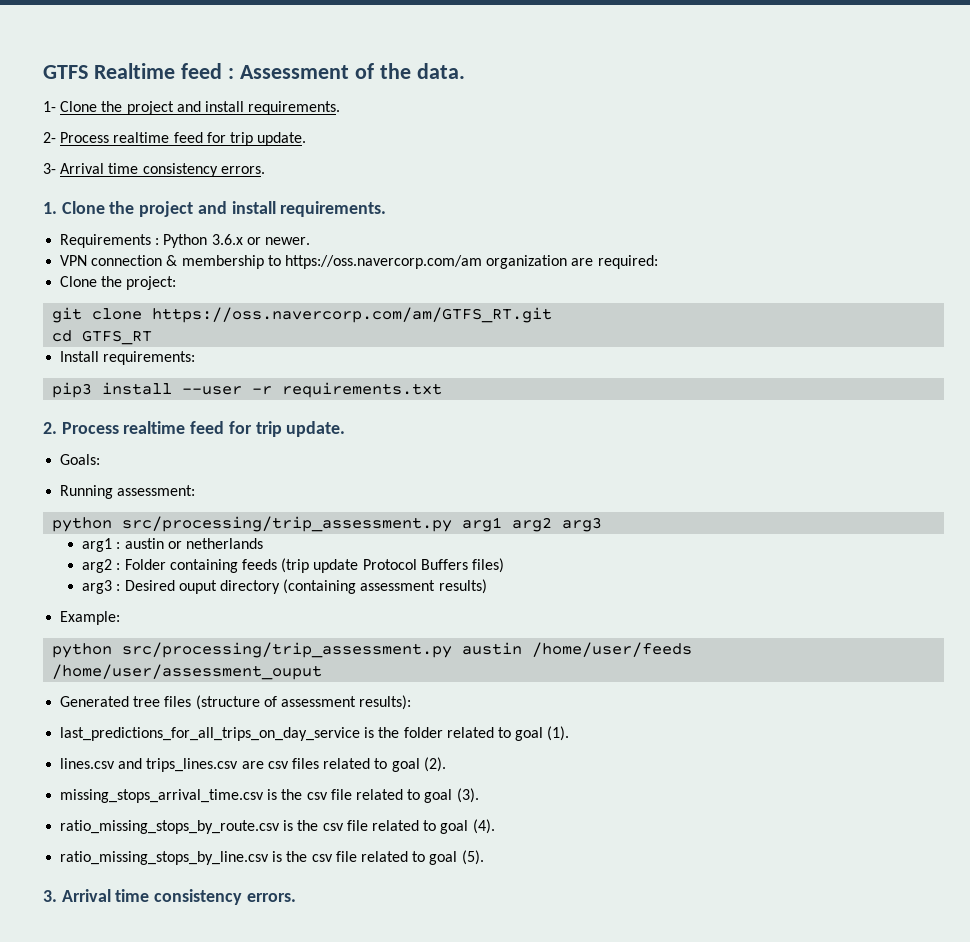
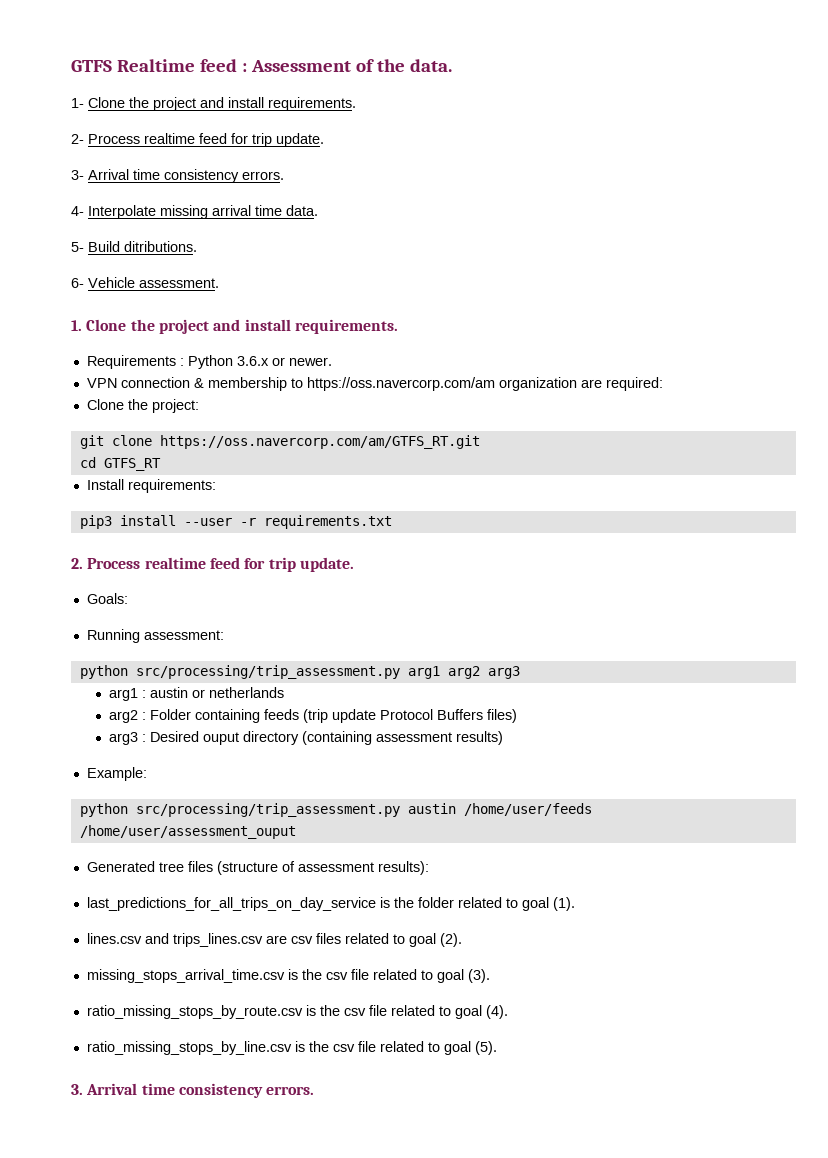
(265, 170) none -> [71,205,318,219] [71,241,197,252] [71,277,219,288] // 4- Interpolate missing arrival time data. // 5- Build ditributions. // 6- Vehicle assessment.

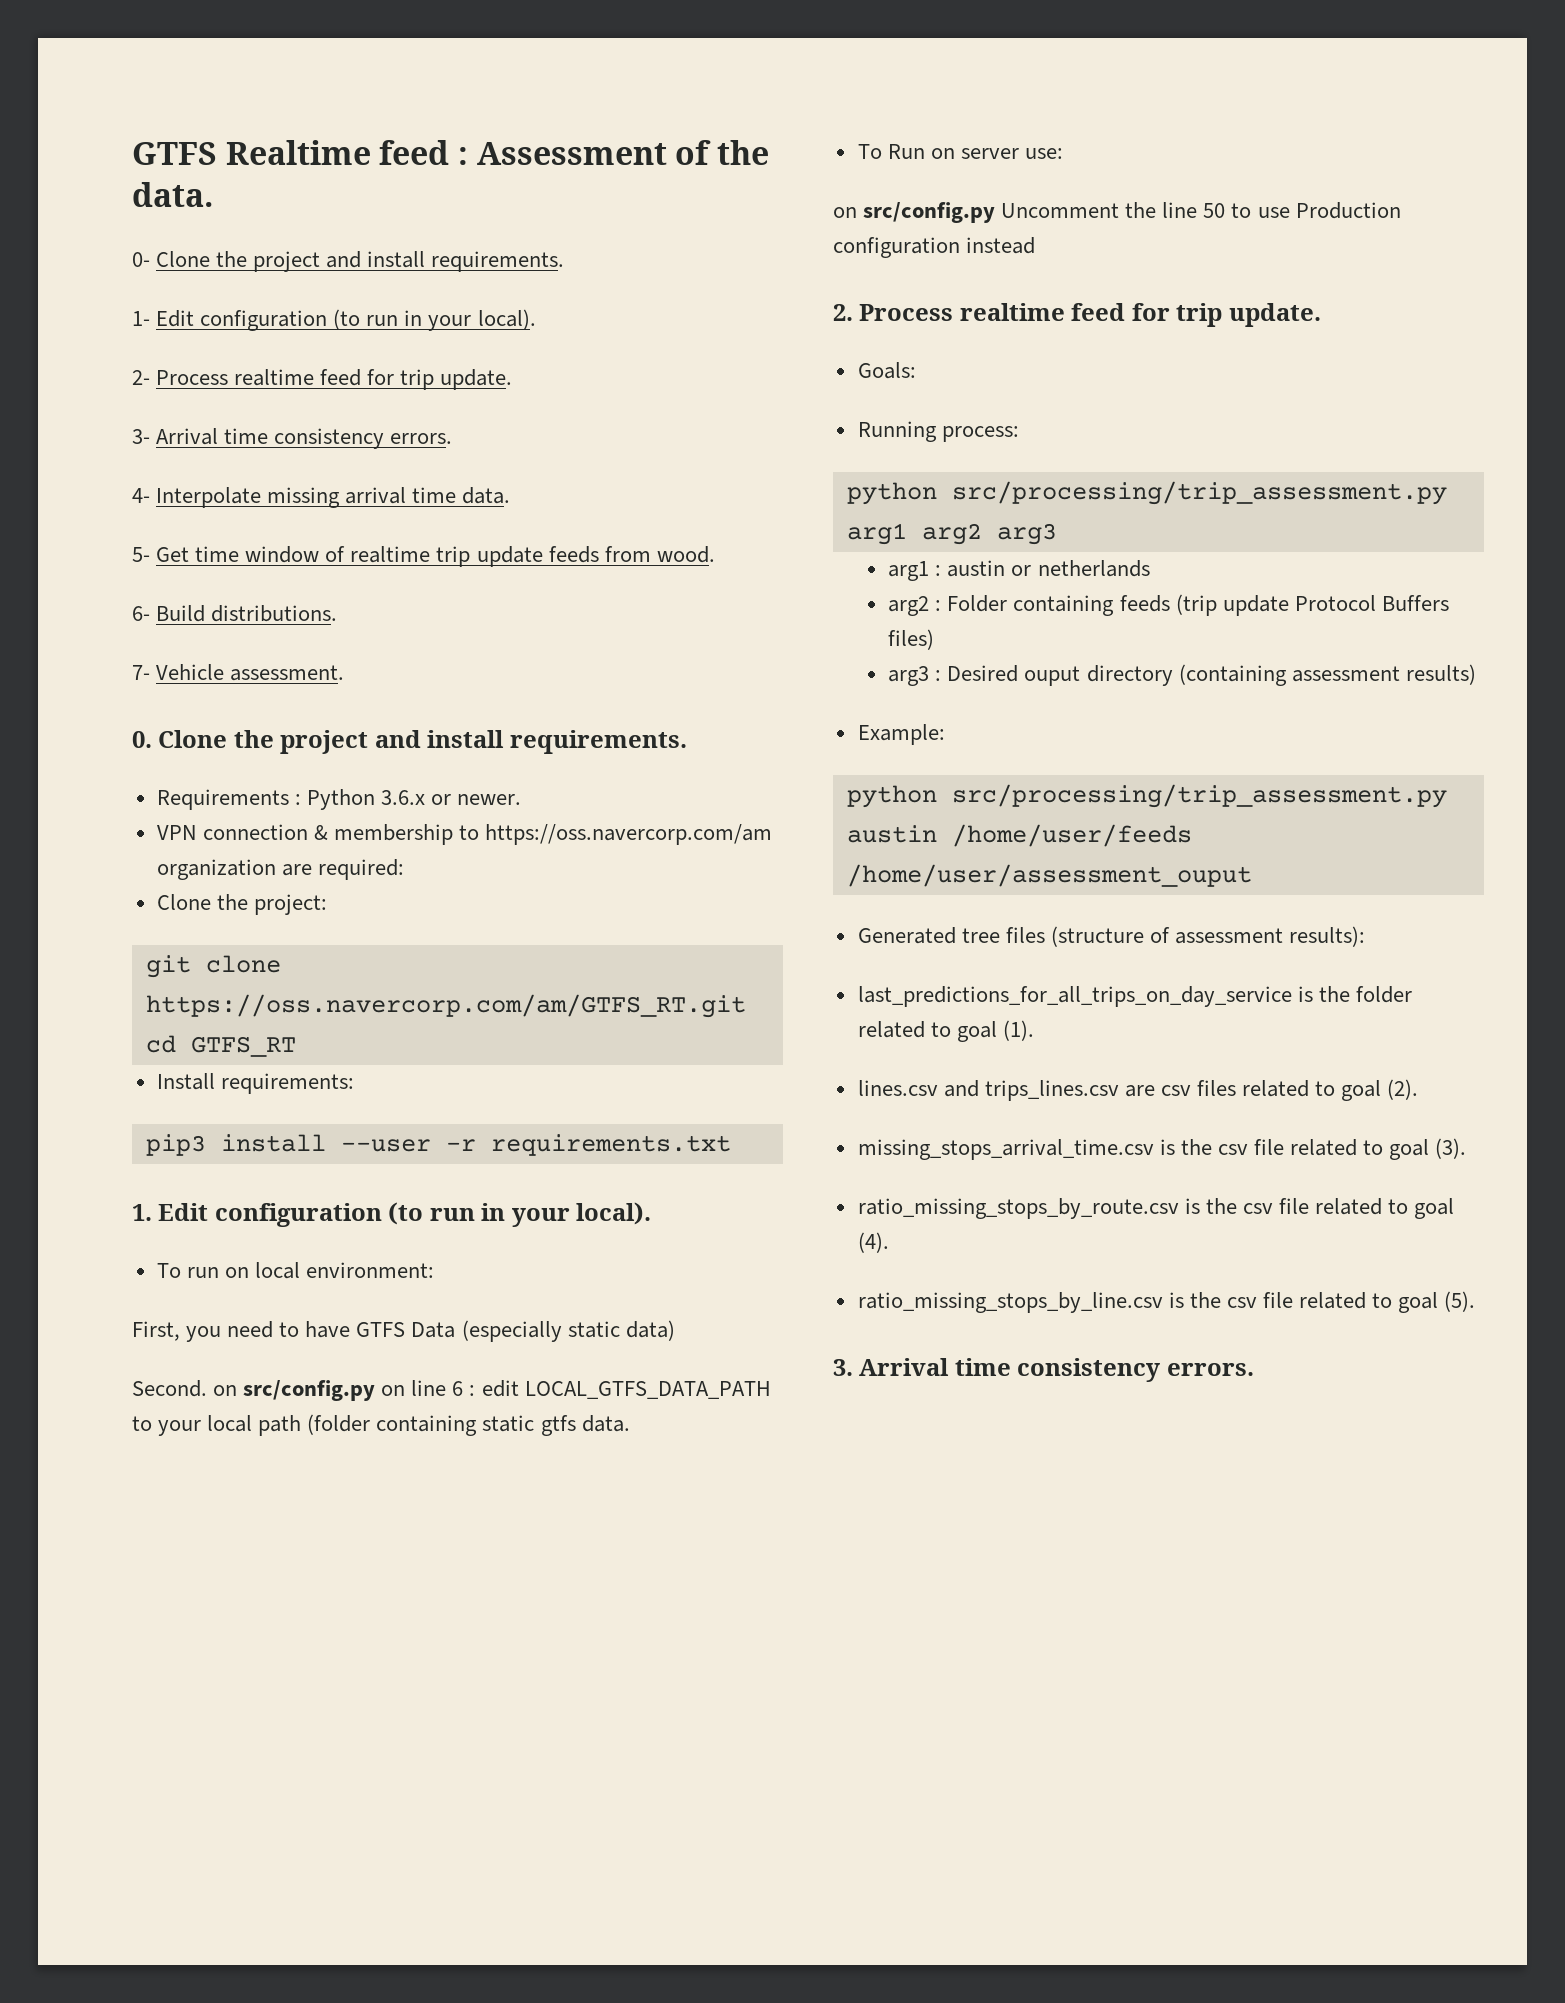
[71,97,356,111] 1- Clone the project and install requirements. -> [132,251,565,272] [132,309,536,331] 0- Clone the project and install requirements. // 1- Edit configuration (to run in your local).
[88,241,197,252] [71,278,84,288] Build ditributions. // 6- -> [156,546,715,567] [132,605,338,622] [132,665,150,680] Get time window of realtime trip update feeds from wood. // 6- Build distributions. // 7-
[71,320,82,331] 1. -> [132,731,152,748] 0.
(392, 522) none -> [132,1202,652,1227] [156,1262,435,1279] [132,1320,675,1342] [132,1380,771,1401] [132,1414,630,1436] [857,144,1064,159] [833,202,1401,223] [833,237,1036,258] // 1. Edit configuration (to run in your local). // To run on local environment: // First, you need to have GTFS Data (especially static data) // Second. on src/config.py on line 6 : edit LOCAL_GTFS_DATA_PATH to your local path (folder containing static gtfs data. // To Run on server use: // on src/config.py Uncomment the line 50 to use Production configuration instead
[143,630,224,640] assessment: -> [941,426,1019,442] process:

